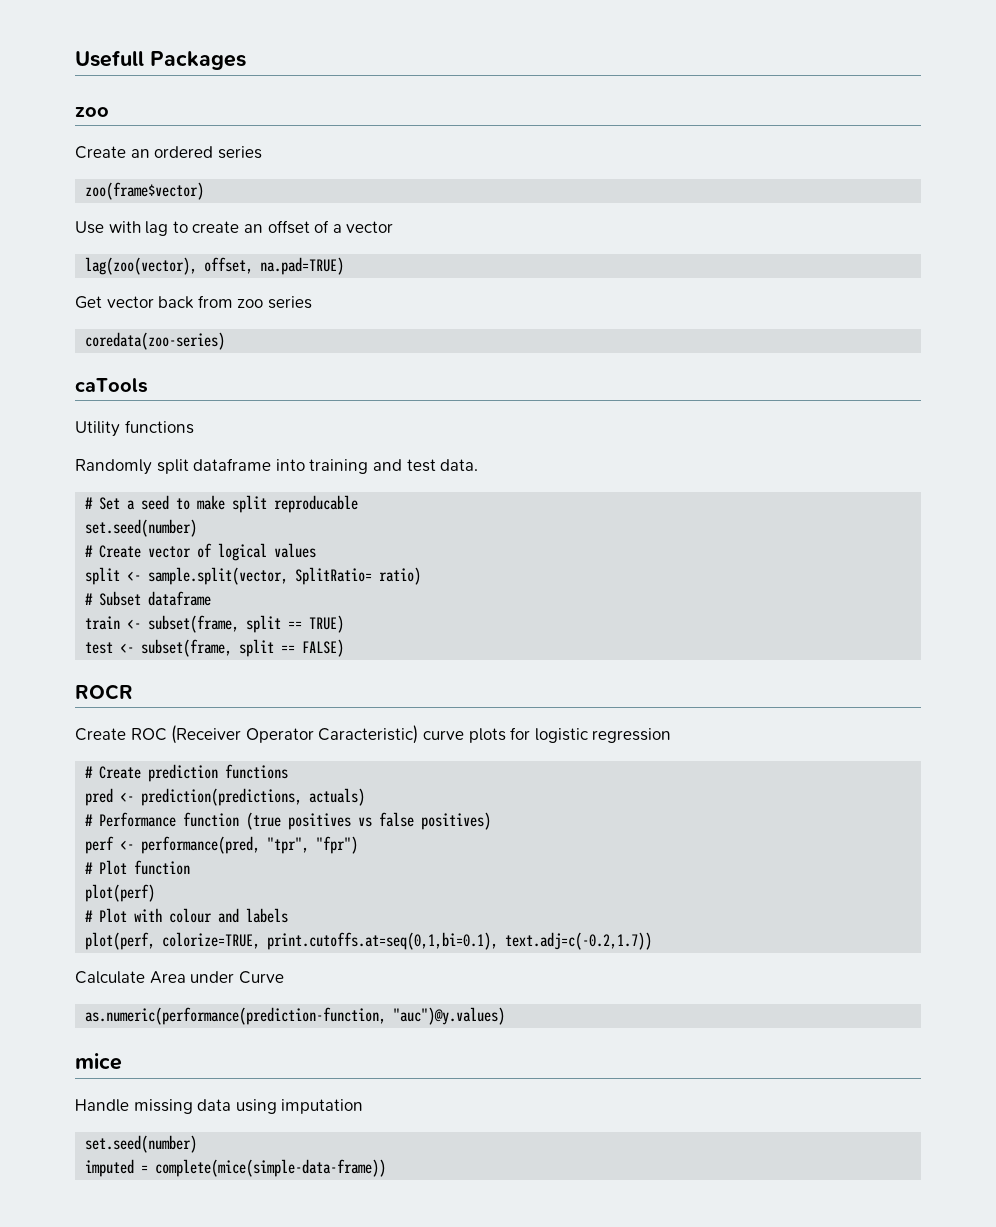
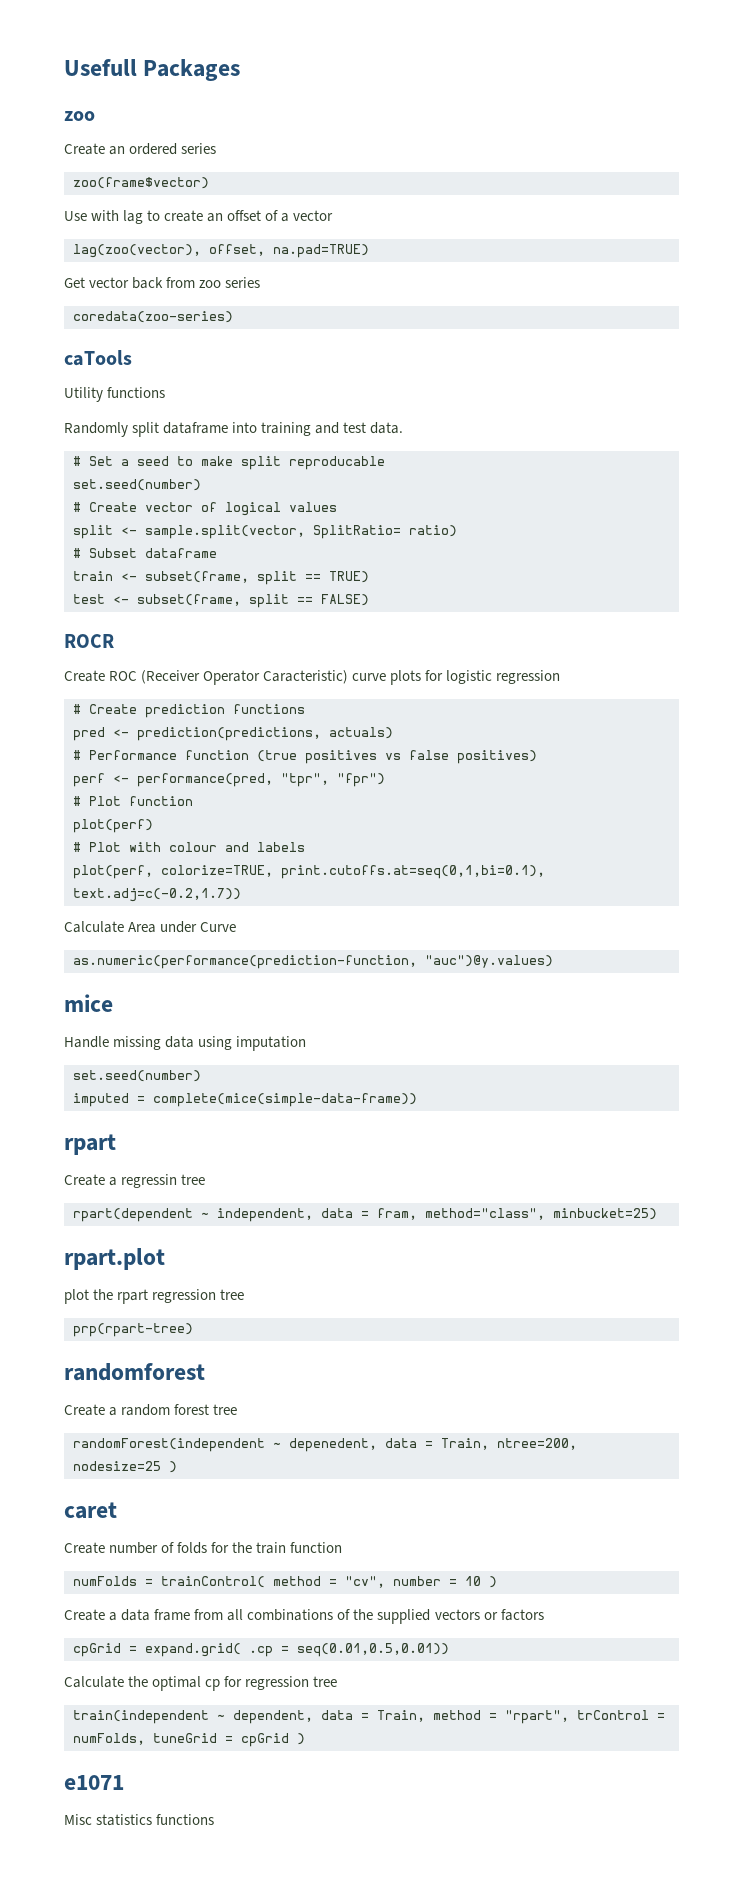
(387, 1168) none -> [64,1134,116,1155] [64,1174,206,1188] [73,1208,657,1222] [64,1248,165,1270] [64,1289,245,1304] [73,1323,193,1337] [64,1363,205,1381] [64,1404,238,1416] [73,1438,577,1452] [73,1461,177,1473] [64,1502,117,1519] [64,1542,343,1554] [73,1576,497,1588] [64,1609,544,1624] [73,1643,449,1657] [64,1676,338,1691] [73,1710,665,1724] [73,1733,305,1747] [64,1775,124,1790] [64,1814,215,1826] // rpart // Create a regressin tree // rpart(dependent ~ independent, data = fram, method="class", minbucket=25) // rpart.plot // plot the rpart regression tree // prp(rpart-tree) // randomforest // Create a random forest tree // randomForest(independent ~ depenedent, data = Train, ntree=200, nodesize=25 ) // caret // Create number of folds for the train function // numFolds = trainControl( method = "cv", number = 10 ) // Create a data frame from all combinations of the supplied vectors or factors // cpGrid = expand.grid( .cp = seq(0.01,0.5,0.01)) // Calculate the optimal cp for regression tree // train(independent ~ dependent, data = Train, method = "rpart", trControl = numFolds, tuneGrid = cpGrid ) // e1071 // Misc statistics functions

